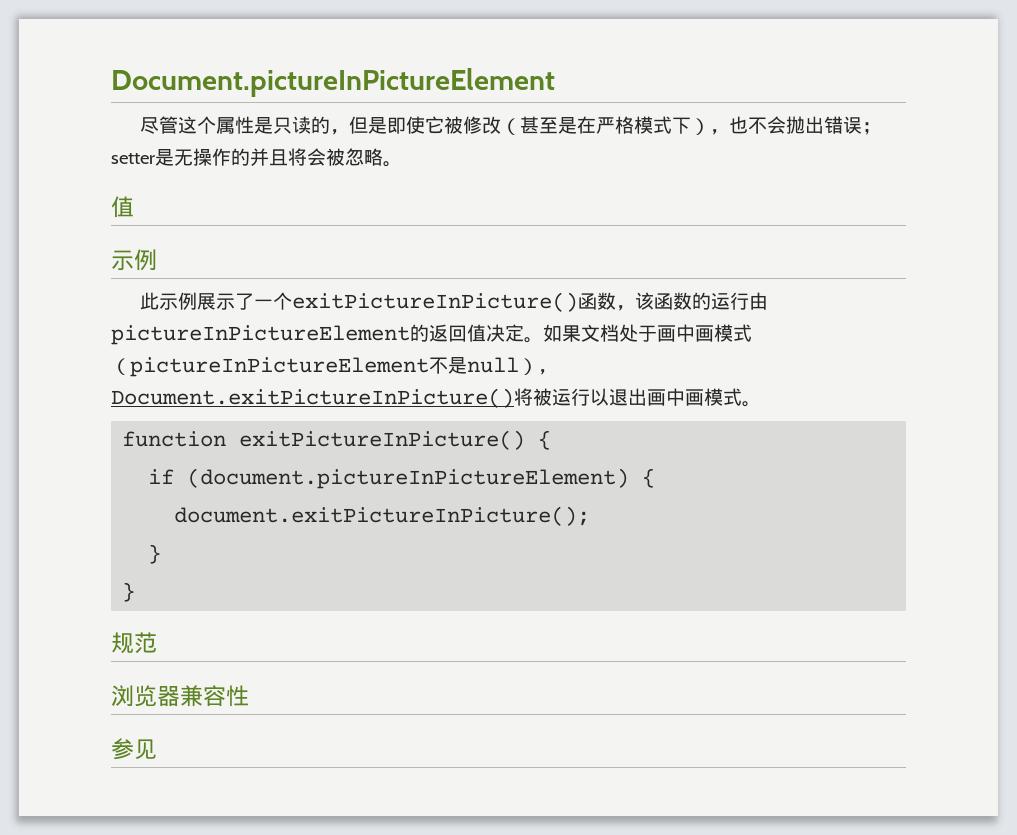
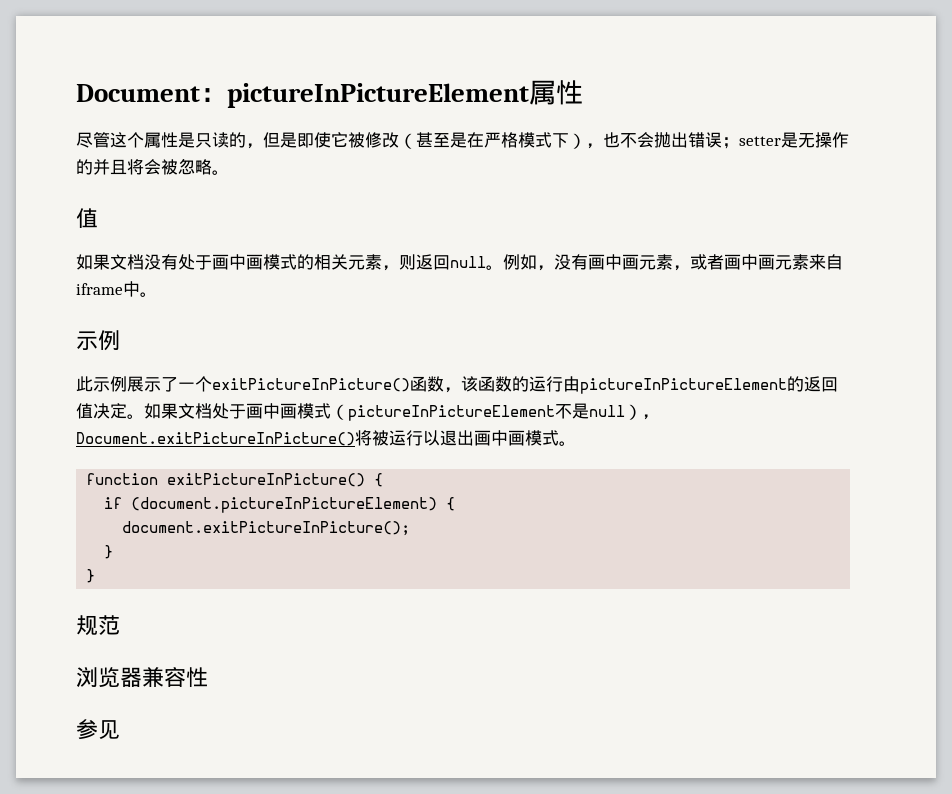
[111,68,555,97] Document.pictureInPictureElement -> [76,80,583,108] Document：pictureInPictureElement属性
(134, 207) none -> [76,254,843,271] [76,281,157,297] // 如果文档没有处于画中画模式的相关元素，则返回null。例如，没有画中画元素，或者画中画元素来自iframe中。

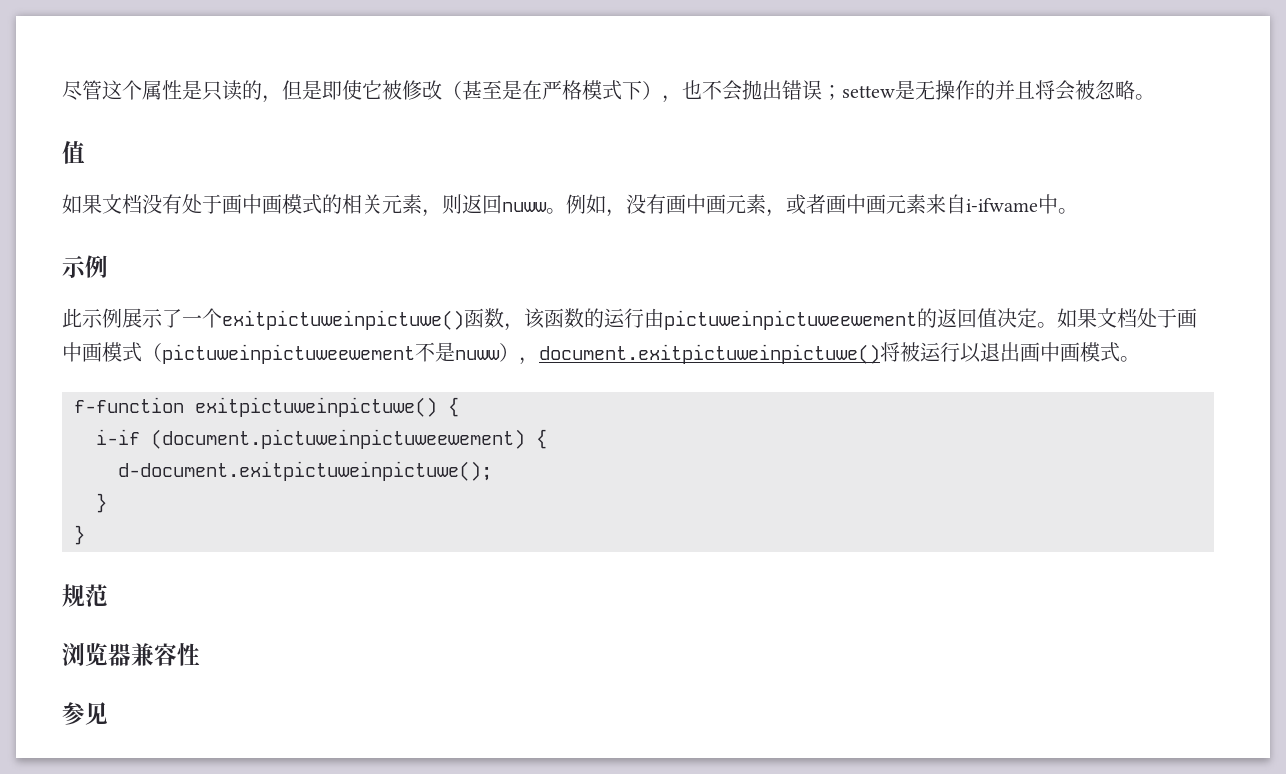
[76,80,583,108] Document：pictureInPictureElement属性 // -> (62, 91) none
[739,136,781,146] setter -> [842,85,895,98] settew
[450,256,486,268] null -> [502,202,547,212] nuww
[76,283,123,295] iframe -> [966,198,1038,212] i-ifwame
[212,378,410,392] exitPictureInPicture() -> [222,310,464,330] exitpictuweinpictuwe()
[580,378,787,394] pictureInPictureElement -> [664,310,917,330] pictuweinpictuweewement
[348,403,659,421] [76,432,355,446] pictureInPictureElement不是null），Document.exitPictureInPicture() -> [162,342,880,365] pictuweinpictuweewement不是nuww），document.exitpictuweinpictuwe()
[86,473,384,487] [104,497,456,513] [122,521,411,536] function exitPictureInPicture() { // if (document.pictureInPictureElement) { // document.exitPictureInPicture(); -> [74,397,459,417] [96,429,547,449] [118,461,492,481] f-function exitpictuweinpictuwe() { // i-if (document.pictuweinpictuweewement) { // d-document.exitpictuweinpictuwe();

